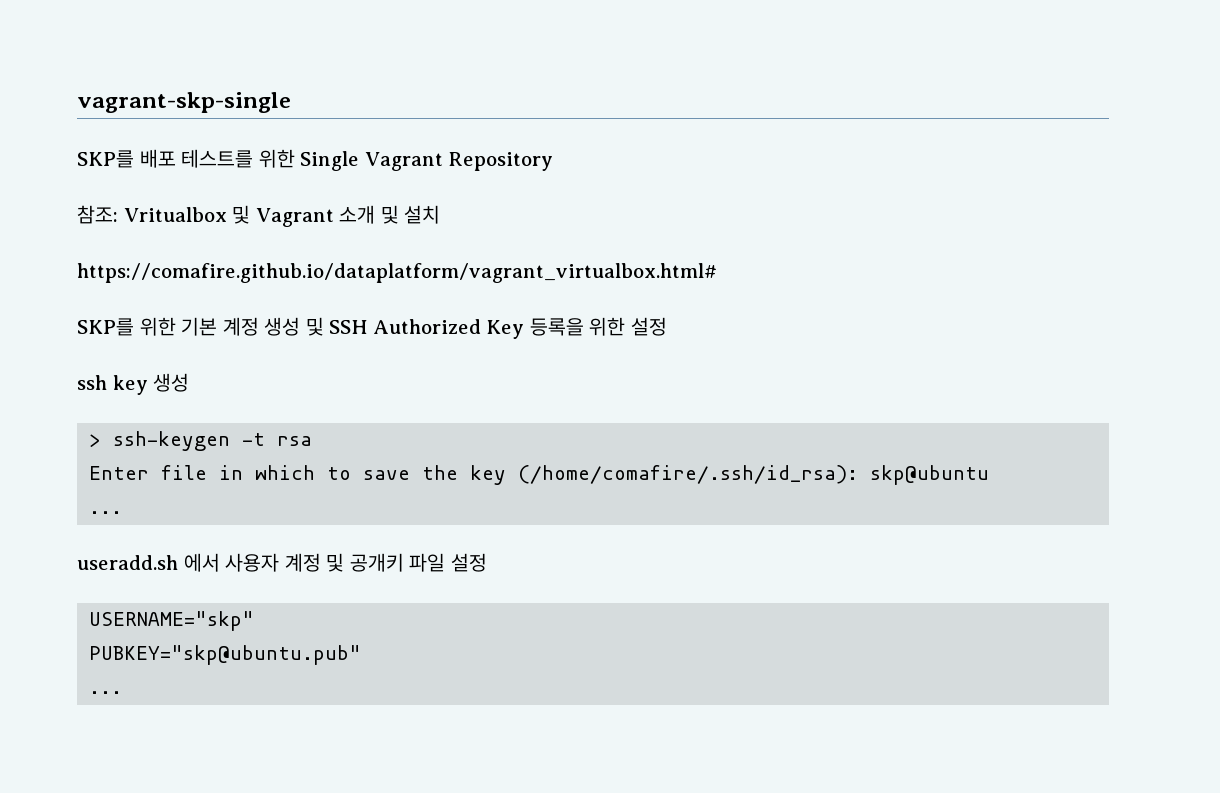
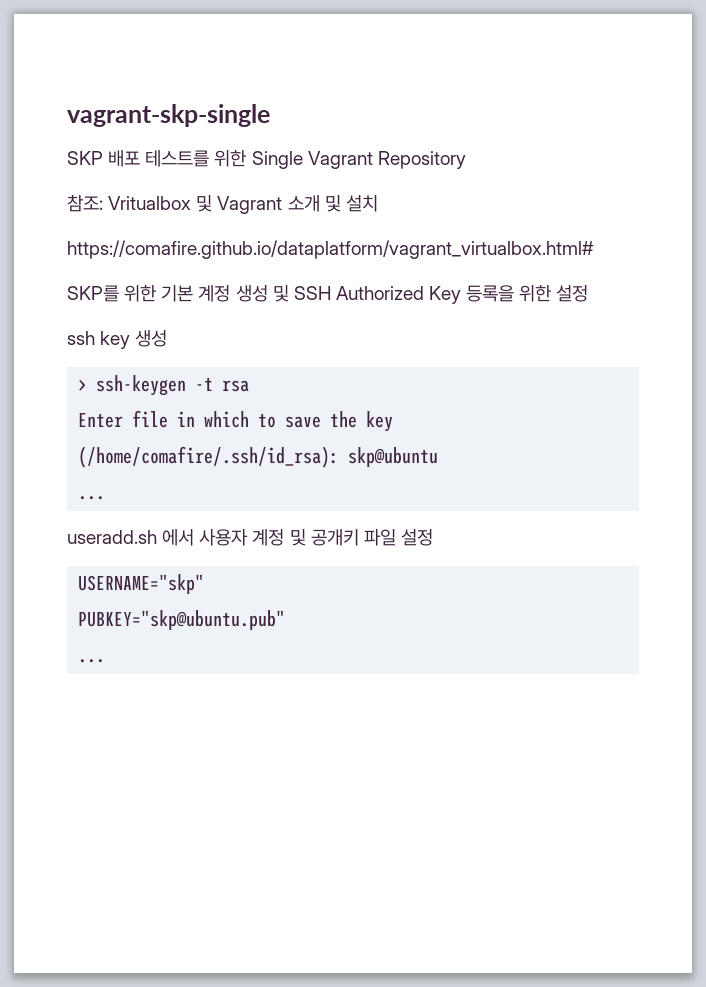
[77,150,134,168] SKP를 -> [67,151,103,165] SKP

